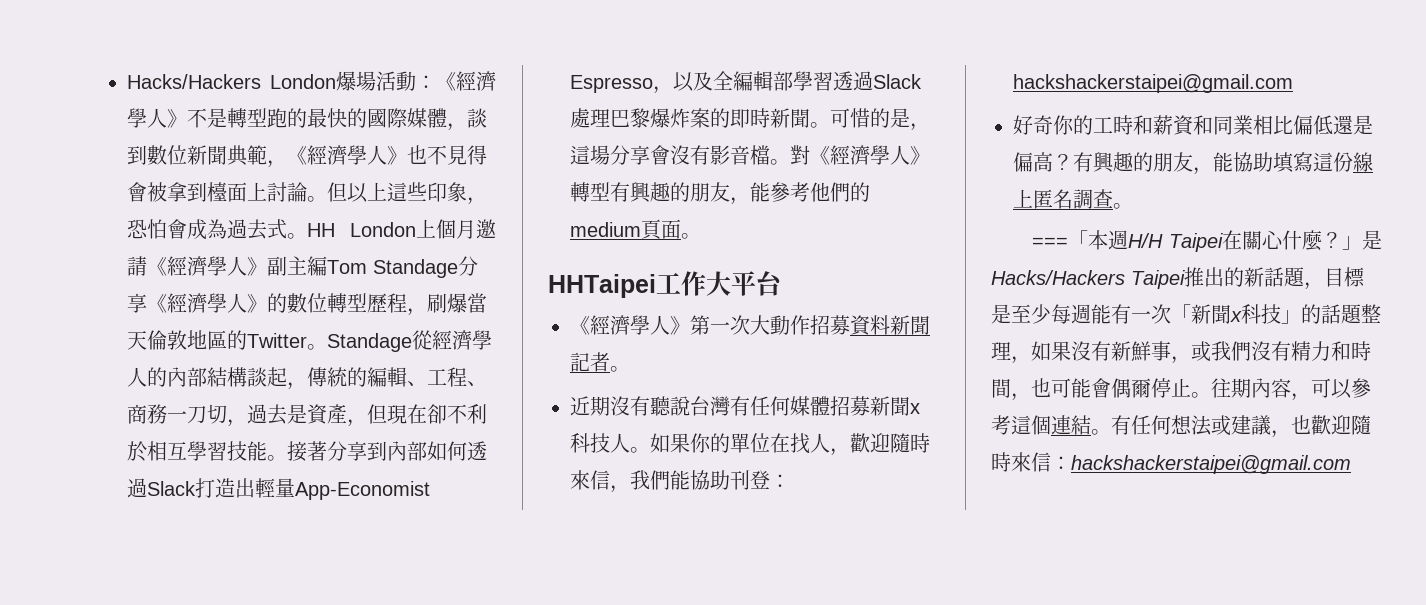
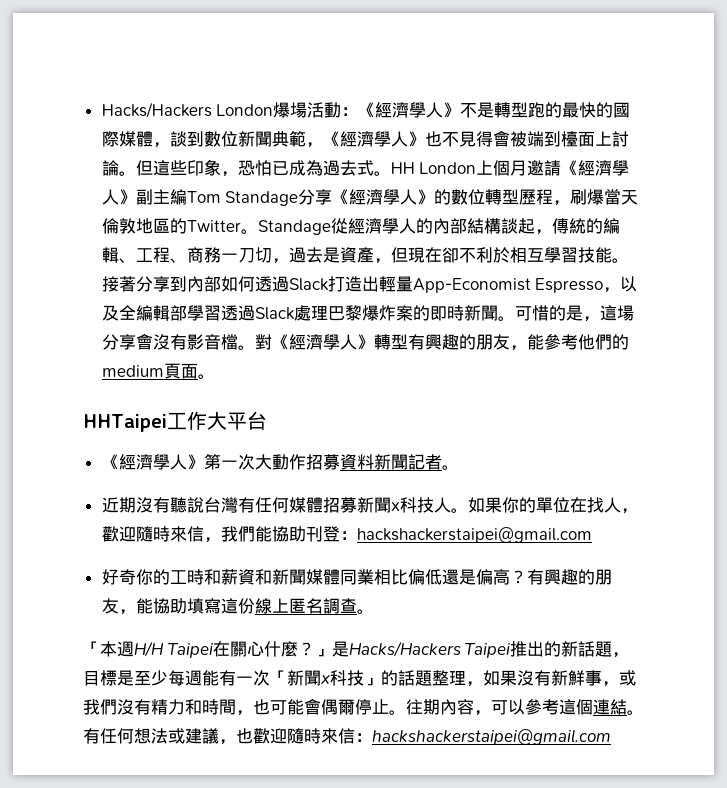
[167,182,187,202] 拿 -> [526,131,544,147] 端
[347,182,387,203] 以上 -> (153, 168) none
[167,219,187,239] 會 -> [271,161,289,176] 已
(1213, 125) none -> [271,569,340,585] 新聞媒體
[1032,237,1069,248] === -> (374, 611) none

